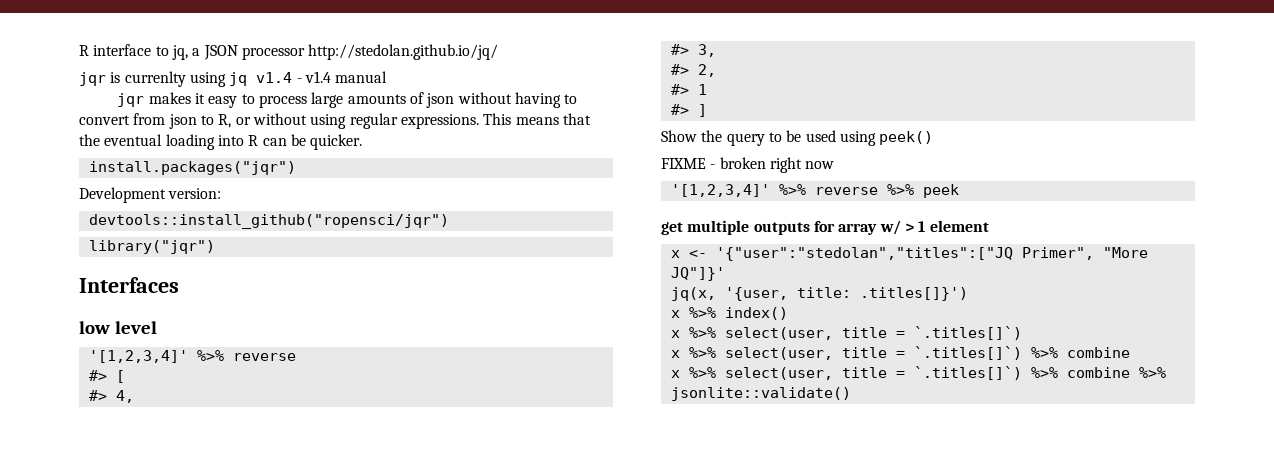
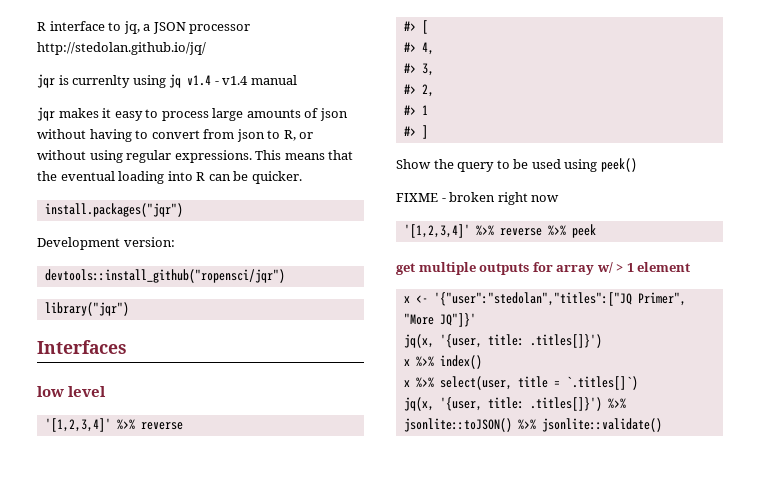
[670,346,1130,360] [670,366,1130,380] x %>% select(user, title = `.titles[]`) %>% combine // x %>% select(user, title = `.titles[]`) %>% combine -> [403,397,626,411] [403,418,512,432] jq(x, '{user, title: .titles[]}') %>% jsonlite::toJSON()

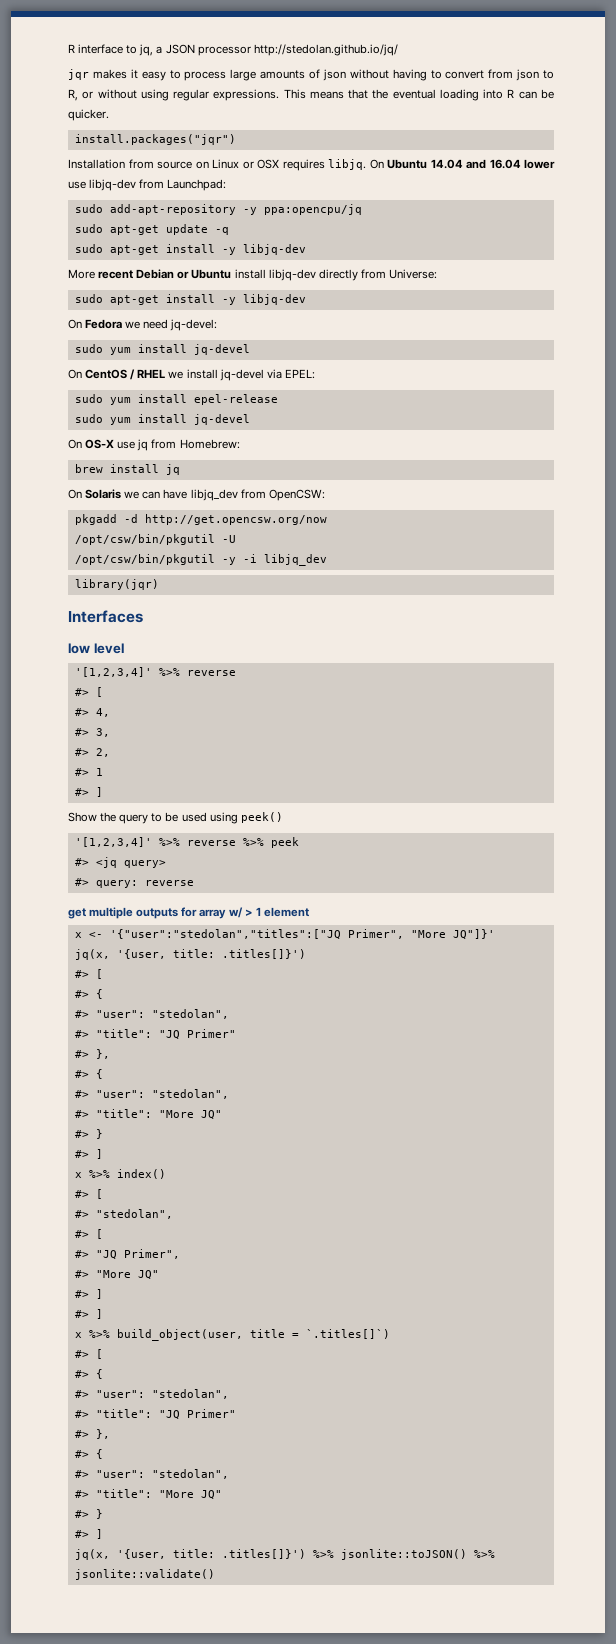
[37,74,297,88] // jqr is currenlty using jq v1.4 - v1.4 manual -> (398, 50) none
[37,237,175,250] [44,269,285,283] [44,302,129,316] Development version: // devtools::install_github("ropensci/jqr") // library("jqr") -> [68,159,555,171] [68,179,227,191] [74,204,362,215] [74,224,229,235] [74,244,306,255] [68,269,437,281] [74,294,306,305] [68,319,218,331] [74,344,250,355] [68,369,315,381] [74,394,278,405] [74,414,250,425] [68,439,240,451] [74,464,180,475] [68,489,325,501] [74,514,327,525] [74,534,236,545] [74,554,327,566] [74,579,159,590] Installation from source on Linux or OSX requires libjq. On Ubuntu 14.04 and 16.04 lower use libjq-dev from Launchpad: // sudo add-apt-repository -y ppa:opencpu/jq // sudo apt-get update -q // sudo apt-get install -y libjq-dev // More recent Debian or Ubuntu install libjq-dev directly from Universe: // sudo apt-get install -y libjq-dev // On Fedora we need jq-devel: // sudo yum install jq-devel // On CentOS / RHEL we install jq-devel via EPEL: // sudo yum install epel-release // sudo yum install jq-devel // On OS-X use jq from Homebrew: // brew install jq // On Solaris we can have libjq_dev from OpenCSW: // pkgadd -d http://get.opencsw.org/now // /opt/csw/bin/pkgutil -U // /opt/csw/bin/pkgutil -y -i libjq_dev // library(jqr)
[396,192,560,205] // FIXME - broken right now -> (283, 817) none
(596, 231) none -> [74,857,166,868] [74,878,194,888] // #> <jq query> // #> query: reverse
[403,355,482,369] [403,376,512,390] x %>% index() // x %>% select(user, -> [74,969,103,979] [74,989,103,999] [74,1009,229,1019] [74,1029,236,1039] [74,1049,110,1059] [74,1069,103,1079] [74,1089,229,1099] [74,1109,222,1119] [74,1129,103,1139] [74,1149,103,1159] [74,1169,166,1179] [74,1189,103,1199] [74,1209,173,1219] [74,1229,103,1239] [74,1249,180,1259] [74,1270,159,1279] [74,1289,103,1299] [74,1309,103,1319] [74,1329,243,1341] #> [ // #> { // #> "user": "stedolan", // #> "title": "JQ Primer" // #> }, // #> { // #> "user": "stedolan", // #> "title": "More JQ" // #> } // #> ] // x %>% index() // #> [ // #> "stedolan", // #> [ // #> "JQ Primer", // #> "More JQ" // #> ] // #> ] // x %>% build_object(user,
(638, 383) none -> [74,1349,103,1359] [74,1369,103,1379] [74,1389,229,1399] [74,1409,236,1419] [74,1429,110,1439] [74,1449,103,1459] [74,1469,229,1479] [74,1489,222,1499] [74,1509,103,1519] [74,1529,103,1539] // #> [ // #> { // #> "user": "stedolan", // #> "title": "JQ Primer" // #> }, // #> { // #> "user": "stedolan", // #> "title": "More JQ" // #> } // #> ]

